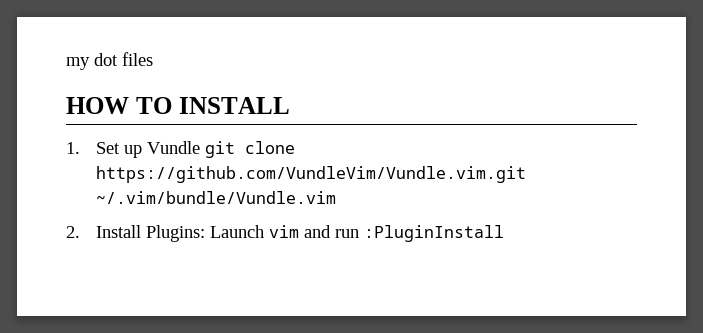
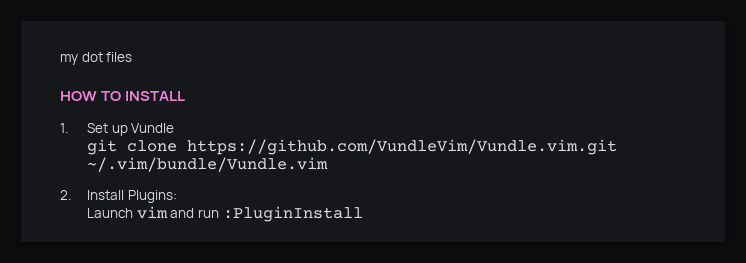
(201, 147) none -> (175, 128) //
(206, 233) none -> (177, 196) //

